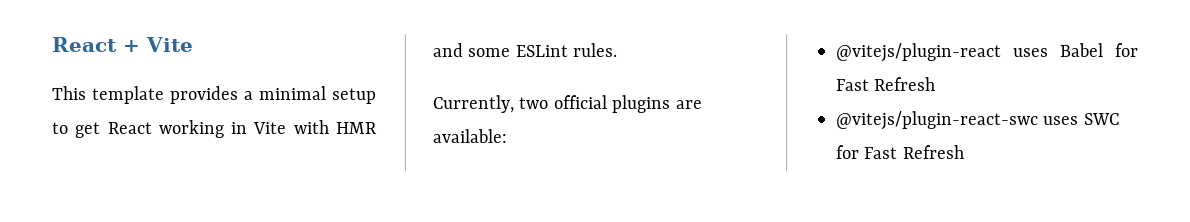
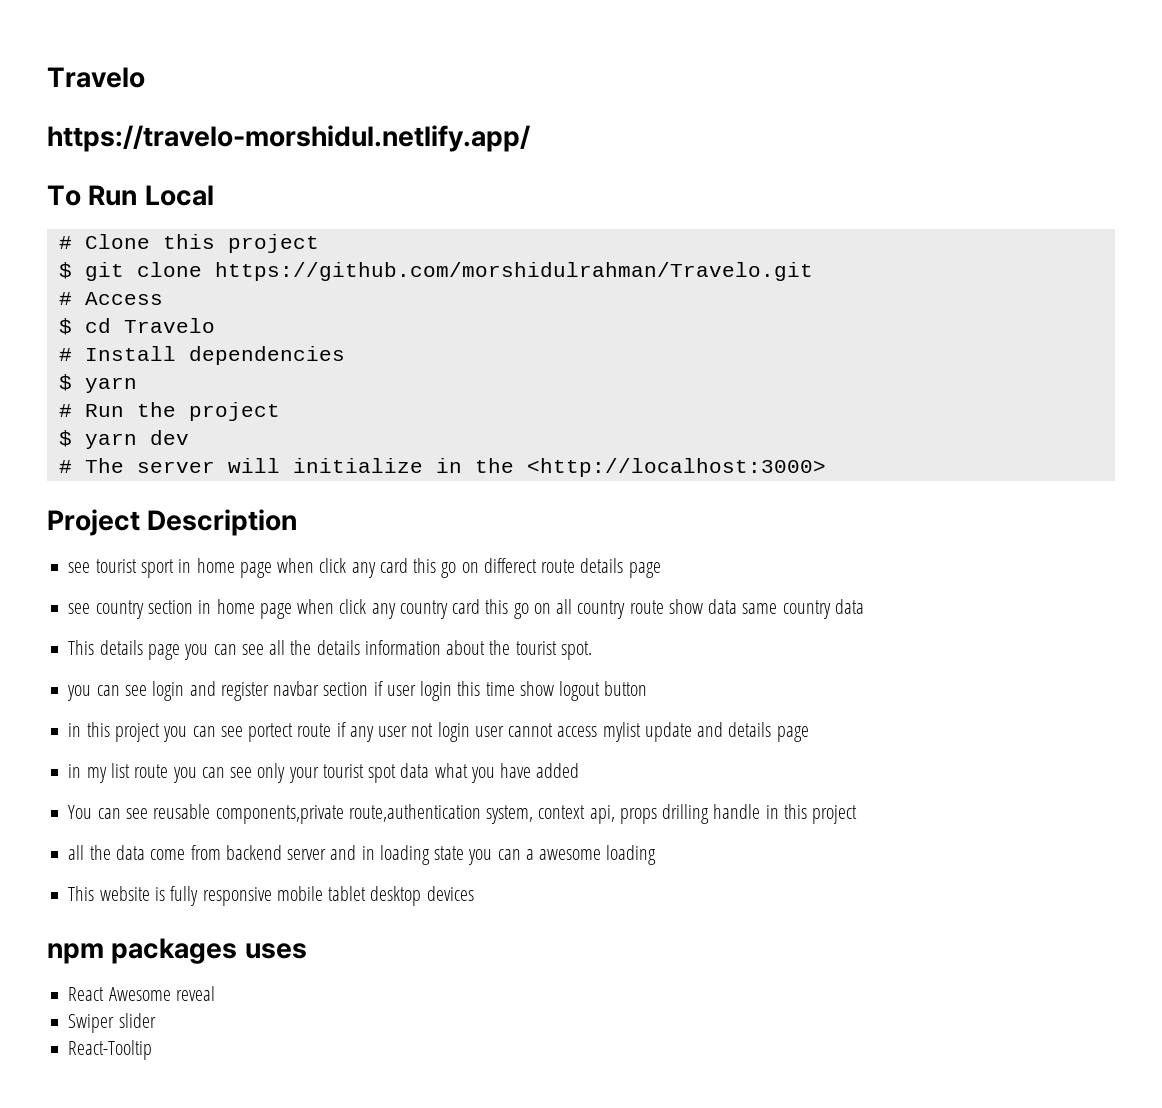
[52,37,193,52] [52,86,376,104] [52,120,377,138] [433,43,618,57] [433,95,702,113] [433,129,507,143] [836,43,1138,62] [836,77,936,91] [836,111,1119,130] [836,145,964,159] React + Vite // This template provides a minimal setup to get React working in Vite with HMR and some ESLint rules. // Currently, two official plugins are available: // @vitejs/plugin-react uses Babel for Fast Refresh // @vitejs/plugin-react-swc uses SWC for Fast Refresh -> [47,67,145,88] [47,125,530,152] [47,185,214,206] [58,234,319,253] [58,262,813,281] [58,292,163,305] [58,318,215,335] [58,346,345,365] [58,374,137,393] [58,402,280,421] [58,430,189,449] [58,458,826,477] [47,509,298,536] [68,558,661,578] [68,599,865,619] [68,640,592,660] [67,681,648,701] [68,722,809,742] [68,763,580,783] [68,804,858,824] [68,845,657,865] [68,886,474,906] [47,938,307,964] [68,986,215,1001] [68,1013,156,1033] [68,1040,153,1060] Travelo // https://travelo-morshidul.netlify.app/ // To Run Local // # Clone this project // $ git clone https://github.com/morshidulrahman/Travelo.git // # Access // $ cd Travelo // # Install dependencies // $ yarn // # Run the project // $ yarn dev // # The server will initialize in the <http://localhost:3000> // Project Description // see tourist sport in home page when click any card this go on differect route details page // see country section in home page when click any country card this go on all country route show data same country data // This details page you can see all the details information about the tourist spot. // you can see login and register navbar section if user login this time show logout button // in this project you can see portect route if any user not login user cannot access mylist update and details page // in my list route you can see only your tourist spot data what you have added // You can see reusable components,private route,authentication system, context api, props drilling handle in this project // all the data come from backend server and in loading state you can a awesome loading // This website is fully responsive mobile tablet desktop devices // npm packages uses // React Awesome reveal // Swiper slider // React-Tooltip

